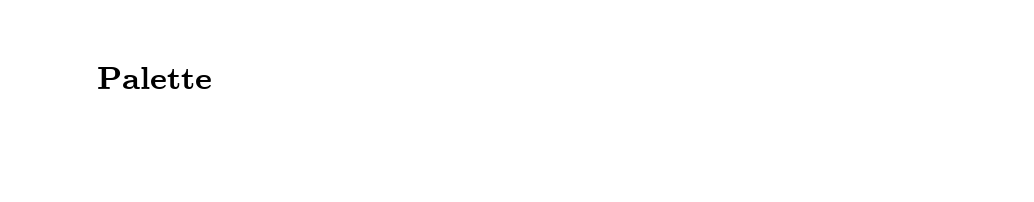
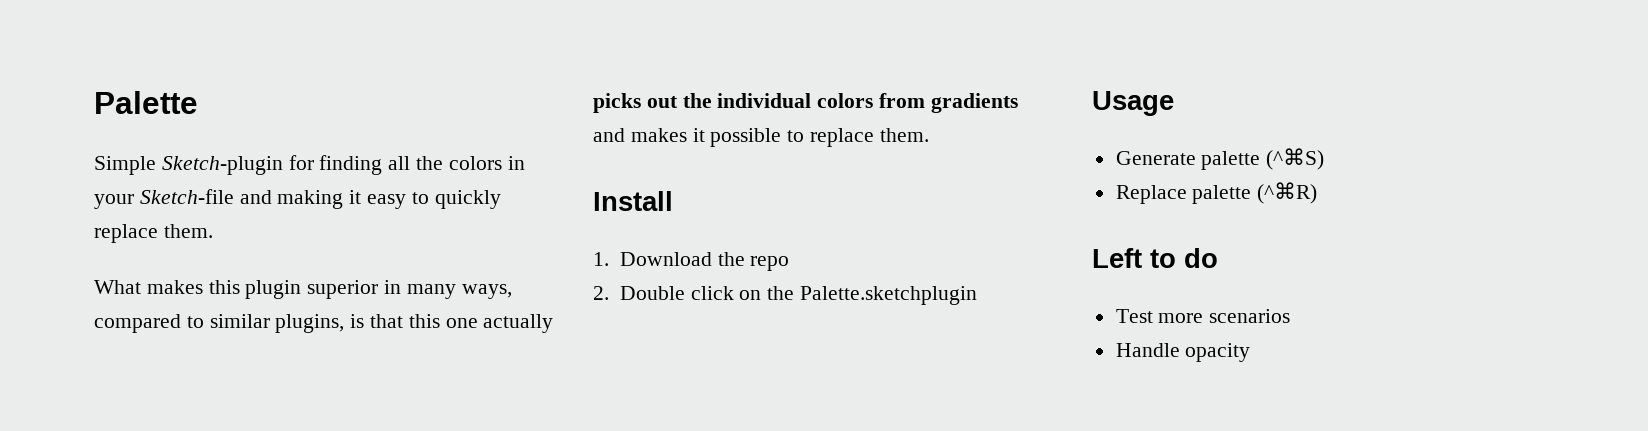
(212, 78) none -> [94,155,525,175] [94,189,501,209] [94,224,213,243] [94,280,512,299] [94,314,554,333] [593,93,1018,113] [593,128,929,147] [593,191,673,211] [593,252,790,271] [593,286,977,305] [1092,91,1174,116] [1115,148,1325,170] [1115,182,1318,204] [1092,248,1218,268] [1115,309,1291,323] [1115,343,1251,362] // Simple Sketch-plugin for finding all the colors in your Sketch-file and making it easy to quickly replace them. // What makes this plugin superior in many ways, compared to similar plugins, is that this one actually picks out the individual colors from gradients and makes it possible to replace them. // Install // 1. Download the repo // 2. Double click on the Palette.sketchplugin // Usage // Generate palette (^⌘S) // Replace palette (^⌘R) // Left to do // Test more scenarios // Handle opacity

